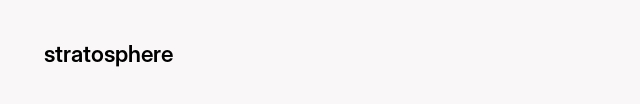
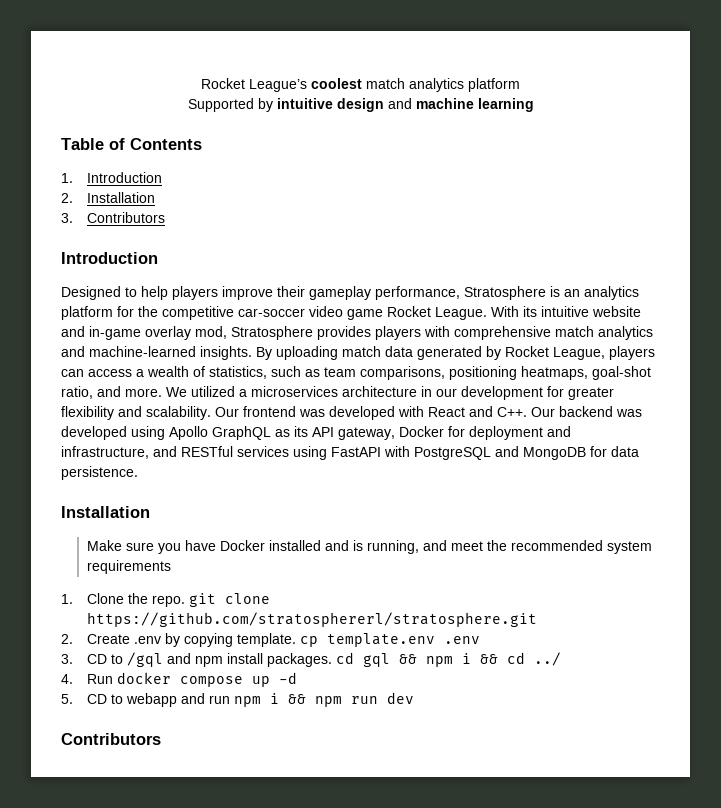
[44,45,173,67] stratosphere -> [201,78,520,92] [187,98,534,112] [61,138,202,150] [61,172,162,183] [61,192,155,203] [61,212,165,223] [61,252,158,264] [61,286,639,300] [61,306,641,320] [61,326,653,340] [61,346,655,360] [61,366,651,380] [61,386,614,400] [61,406,642,420] [61,426,571,440] [61,446,639,460] [61,466,138,480] [61,506,150,518] [86,540,652,554] [86,560,171,574] [61,593,270,607] [86,612,537,627] [61,633,480,647] [61,652,561,667] [61,672,297,687] [61,692,414,707] [61,733,161,745] Rocket League’s coolest match analytics platform // Supported by intuitive design and machine learning // Table of Contents // 1. Introduction // 2. Installation // 3. Contributors // Introduction // Designed to help players improve their gameplay performance, Stratosphere is an analytics platform for the competitive car-soccer video game Rocket League. With its intuitive website and in-game overlay mod, Stratosphere provides players with comprehensive match analytics and machine-learned insights. By uploading match data generated by Rocket League, players can access a wealth of statistics, such as team comparisons, positioning heatmaps, goal-shot ratio, and more. We utilized a microservices architecture in our development for greater flexibility and scalability. Our frontend was developed with React and C++. Our backend was developed using Apollo GraphQL as its API gateway, Docker for deployment and infrastructure, and RESTful services using FastAPI with PostgreSQL and MongoDB for data persistence. // Installation // Make sure you have Docker installed and is running, and meet the recommended system requirements // 1. Clone the repo. git clone https://github.com/stratosphererl/stratosphere.git // 2. Create .env by copying template. cp template.env .env // 3. CD to /gql and npm install packages. cd gql && npm i && cd ../ // 4. Run docker compose up -d // 5. CD to webapp and run npm i && npm run dev // Contributors

